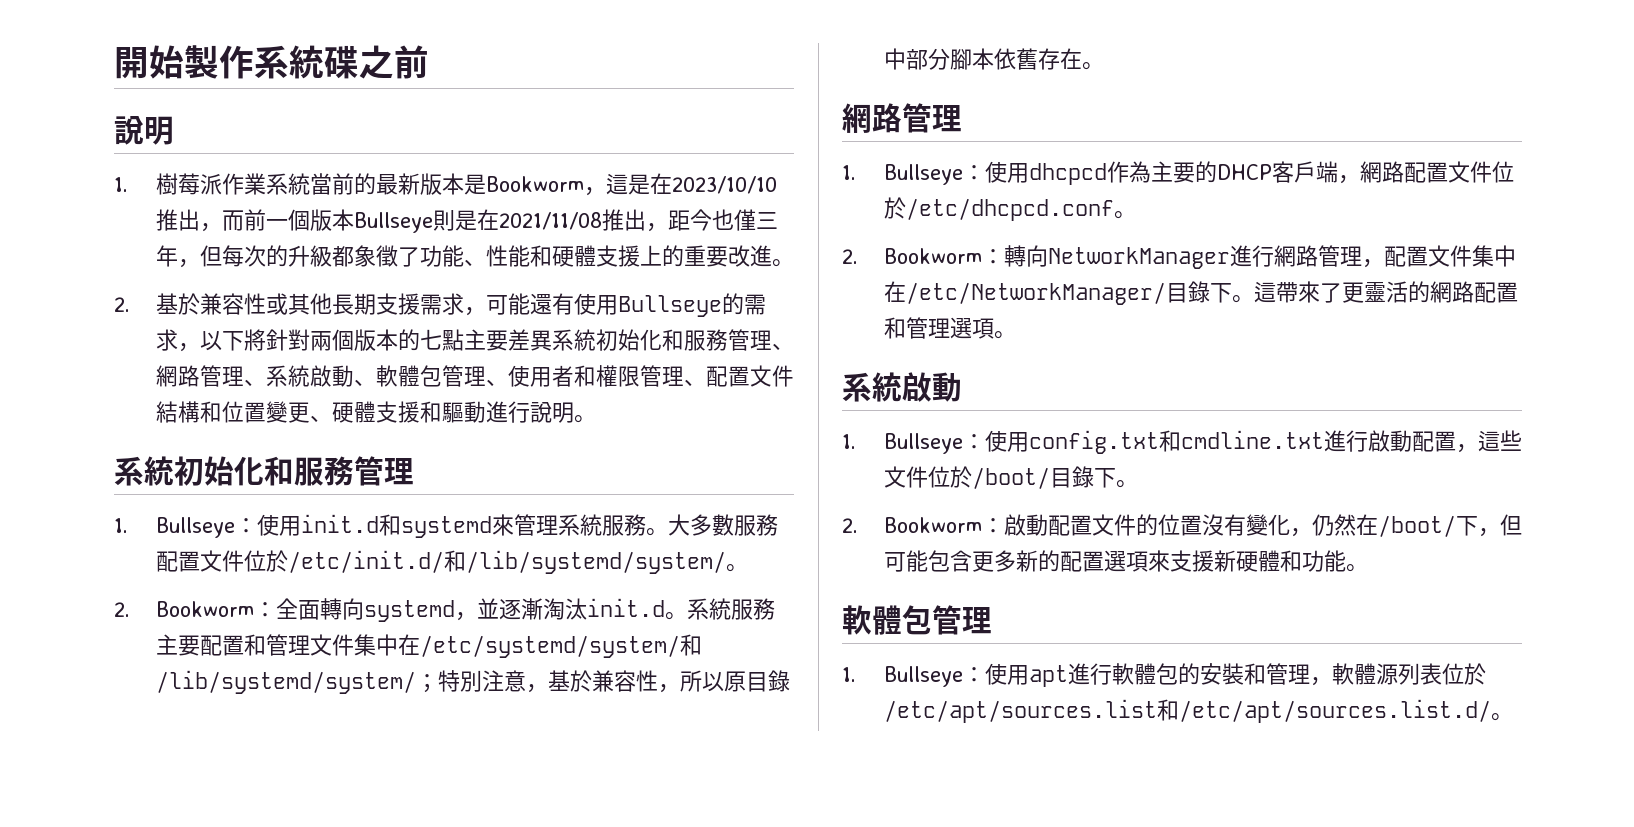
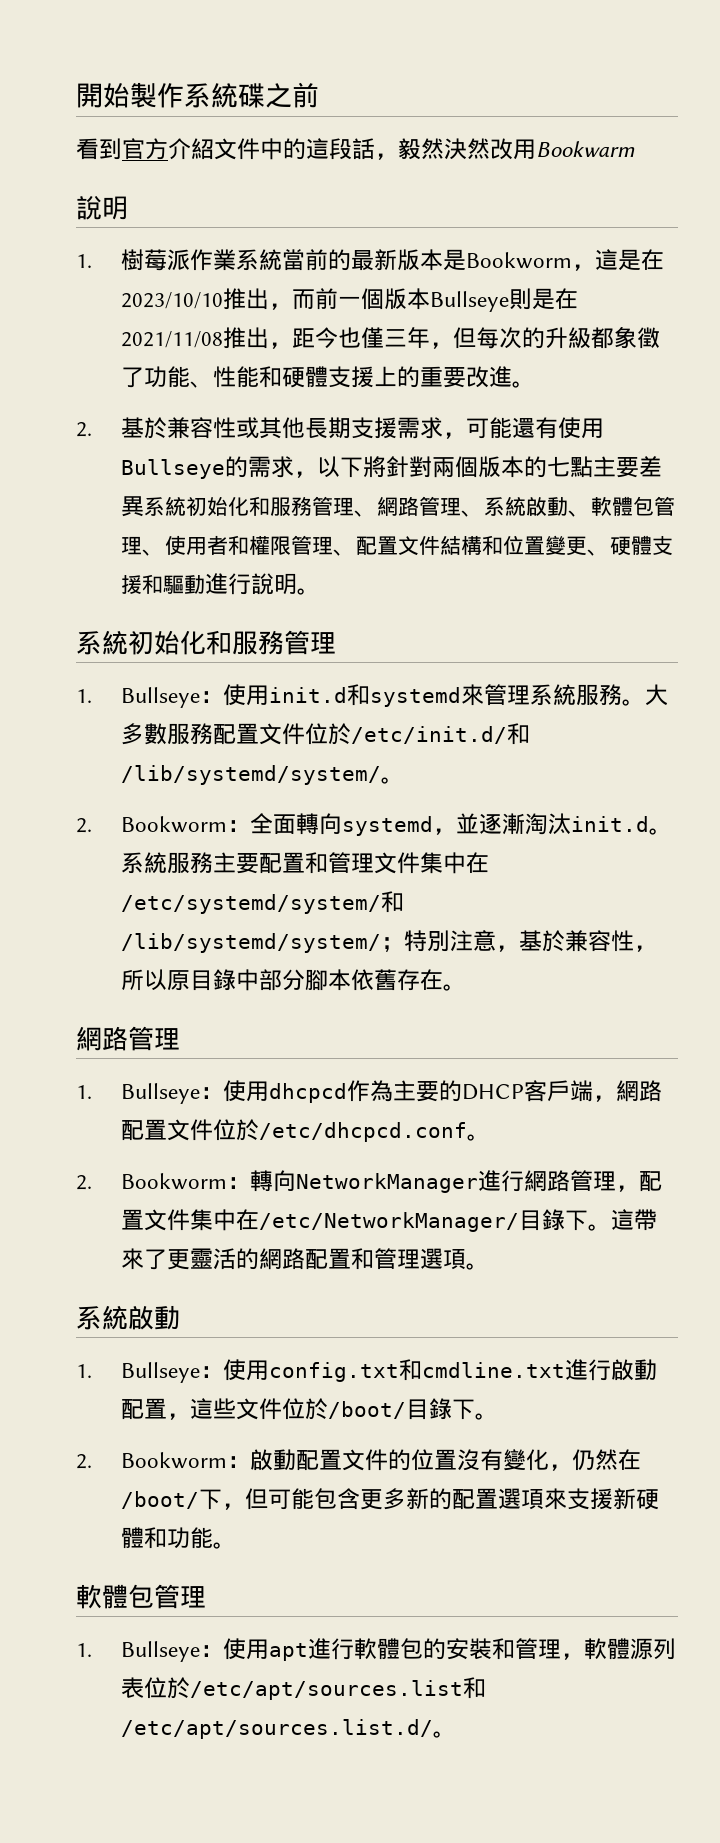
(429, 62) none -> [76,138,635,160] // 看到官方介紹文件中的這段話，毅然決然改用Bookwarm

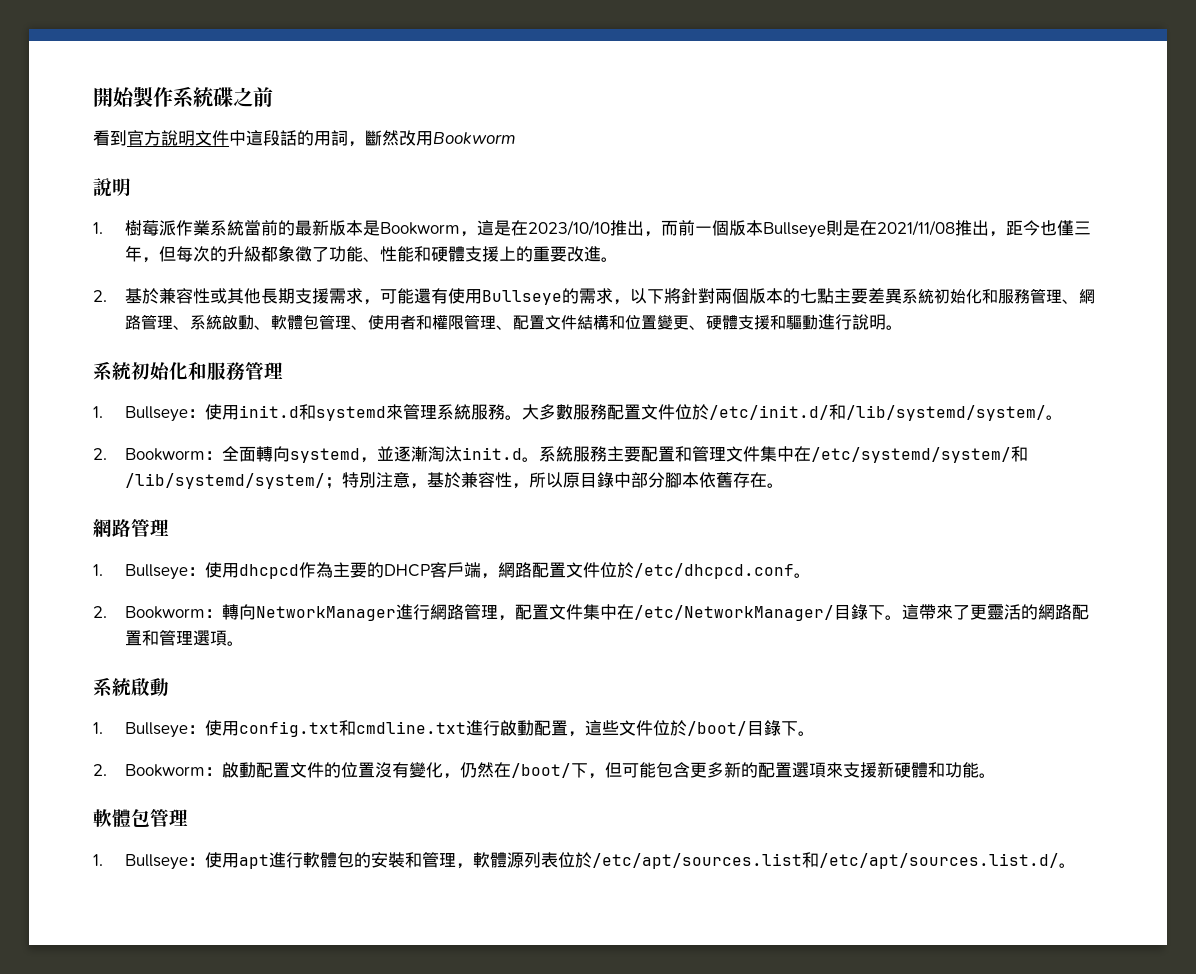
[168,138,635,160] 介紹文件中的這段話，毅然決然改用Bookwarm -> [161,129,516,147] 說明文件中這段話的用詞，斷然改用Bookworm

